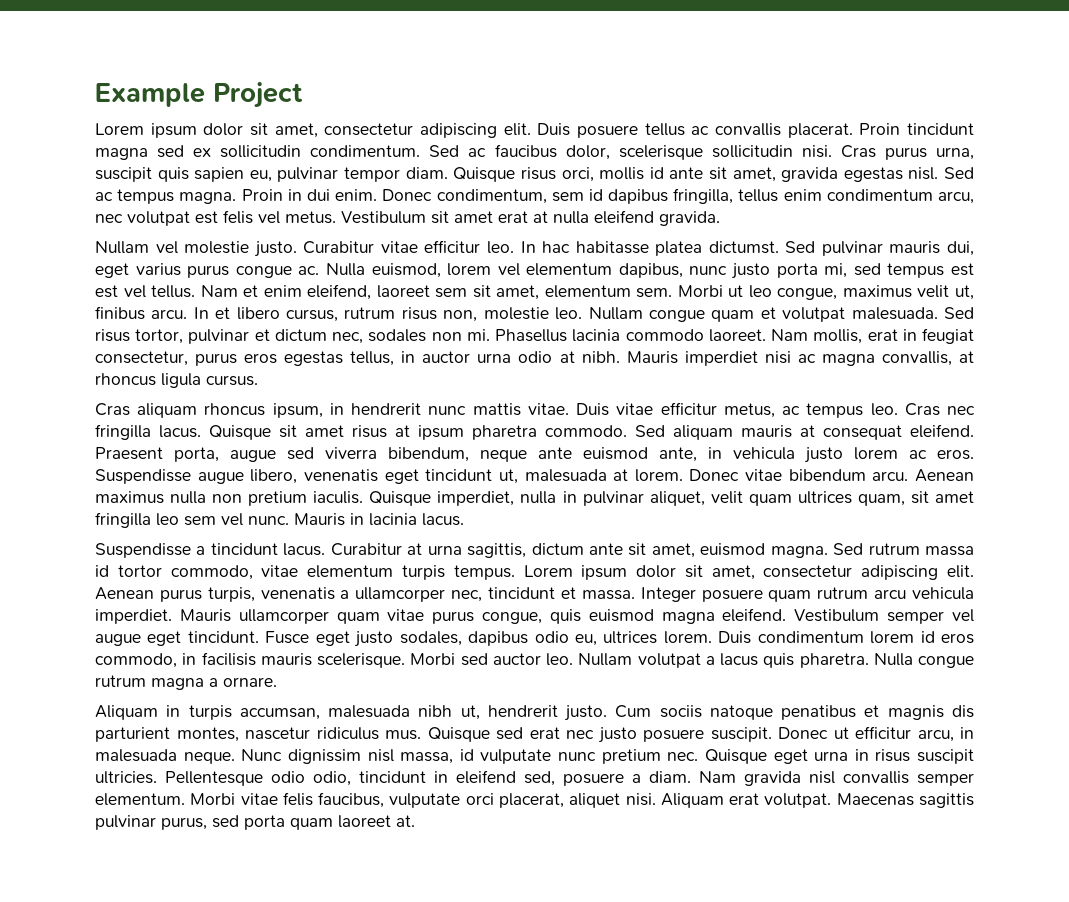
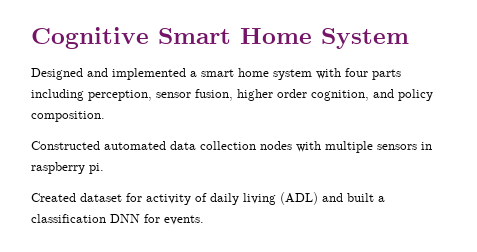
[95,82,303,108] [95,123,974,138] [95,144,974,160] [95,167,974,182] [95,188,974,204] [95,210,720,226] [95,240,974,257] [95,263,975,279] [95,284,974,300] [95,306,974,322] [95,328,975,344] [95,351,974,366] [95,373,258,388] [95,402,976,418] [95,424,974,440] [95,447,974,463] [95,469,974,484] [95,491,974,506] [95,512,464,528] [95,543,974,558] [95,565,975,580] [95,587,975,602] [95,608,974,624] [95,631,974,647] [95,652,974,668] [95,675,277,690] [95,705,974,721] [95,726,974,743] [95,749,974,764] [95,770,974,786] [95,792,975,808] [95,815,415,830] Example Project // Lorem ipsum dolor sit amet, consectetur adipiscing elit. Duis posuere tellus ac convallis placerat. Proin tincidunt magna sed ex sollicitudin condimentum. Sed ac faucibus dolor, scelerisque sollicitudin nisi. Cras purus urna, suscipit quis sapien eu, pulvinar tempor diam. Quisque risus orci, mollis id ante sit amet, gravida egestas nisl. Sed ac tempus magna. Proin in dui enim. Donec condimentum, sem id dapibus fringilla, tellus enim condimentum arcu, nec volutpat est felis vel metus. Vestibulum sit amet erat at nulla eleifend gravida. // Nullam vel molestie justo. Curabitur vitae efficitur leo. In hac habitasse platea dictumst. Sed pulvinar mauris dui, eget varius purus congue ac. Nulla euismod, lorem vel elementum dapibus, nunc justo porta mi, sed tempus est est vel tellus. Nam et enim eleifend, laoreet sem sit amet, elementum sem. Morbi ut leo congue, maximus velit ut, finibus arcu. In et libero cursus, rutrum risus non, molestie leo. Nullam congue quam et volutpat malesuada. Sed risus tortor, pulvinar et dictum nec, sodales non mi. Phasellus lacinia commodo laoreet. Nam mollis, erat in feugiat consectetur, purus eros egestas tellus, in auctor urna odio at nibh. Mauris imperdiet nisi ac magna convallis, at rhoncus ligula cursus. // Cras aliquam rhoncus ipsum, in hendrerit nunc mattis vitae. Duis vitae efficitur metus, ac tempus leo. Cras nec fringilla lacus. Quisque sit amet risus at ipsum pharetra commodo. Sed aliquam mauris at consequat eleifend. Praesent porta, augue sed viverra bibendum, neque ante euismod ante, in vehicula justo lorem ac eros. Suspendisse augue libero, venenatis eget tincidunt ut, malesuada at lorem. Donec vitae bibendum arcu. Aenean maximus nulla non pretium iaculis. Quisque imperdiet, nulla in pulvinar aliquet, velit quam ultrices quam, sit amet fringilla leo sem vel nunc. Mauris in lacinia lacus. // Suspendisse a tincidunt lacus. Curabitur at urna sagittis, dictum ante sit amet, euismod magna. Sed rutrum massa id tortor commodo, vitae elementum turpis tempus. Lorem ipsum dolor sit amet, consectetur adipiscing elit. Aenean purus turpis, venenatis a ullamcorper nec, tincidunt et massa. Integer posuere quam rutrum arcu vehicula imperdiet. Mauris ullamcorper quam vitae purus congue, quis euismod magna eleifend. Vestibulum semper vel augue eget tincidunt. Fusce eget justo sodales, dapibus odio eu, ultrices lorem. Duis condimentum lorem id eros commodo, in facilisis mauris scelerisque. Morbi sed auctor leo. Nullam volutpat a lacus quis pharetra. Nulla congue rutrum magna a ornare. // Aliquam in turpis accumsan, malesuada nibh ut, hendrerit justo. Cum sociis natoque penatibus et magnis dis parturient montes, nascetur ridiculus mus. Quisque sed erat nec justo posuere suscipit. Donec ut efficitur arcu, in malesuada neque. Nunc dignissim nisl massa, id vulputate nunc pretium nec. Quisque eget urna in risus suscipit ultricies. Pellentesque odio odio, tincidunt in eleifend sed, posuere a diam. Nam gravida nisl convallis semper elementum. Morbi vitae felis faucibus, vulputate orci placerat, aliquet nisi. Aliquam erat volutpat. Maecenas sagittis pulvinar purus, sed porta quam laoreet at. -> [31,27,409,49] [31,68,401,80] [31,89,433,101] [31,111,105,122] [31,141,432,153] [31,162,104,174] [31,192,385,205] [31,214,204,225] Cognitive Smart Home System // Designed and implemented a smart home system with four parts including perception, sensor fusion, higher order cognition, and policy composition. // Constructed automated data collection nodes with multiple sensors in raspberry pi. // Created dataset for activity of daily living (ADL) and built a classification DNN for events.

